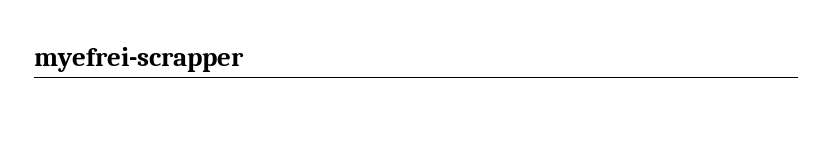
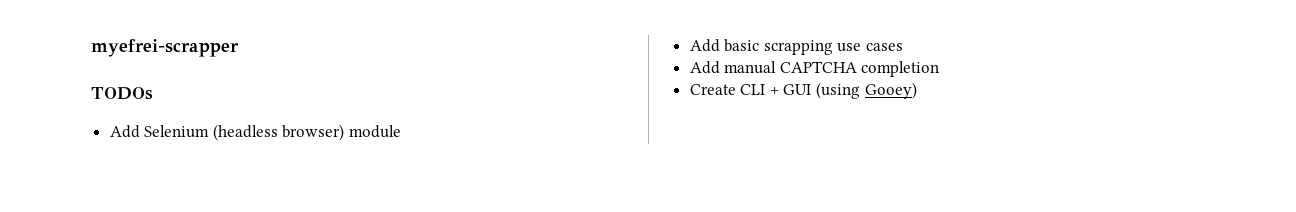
(244, 59) none -> [91,87,153,100] [109,124,402,141] [689,39,904,55] [689,61,940,77] [689,82,917,99] // TODOs // Add Selenium (headless browser) module // Add basic scrapping use cases // Add manual CAPTCHA completion // Create CLI + GUI (using Gooey)

